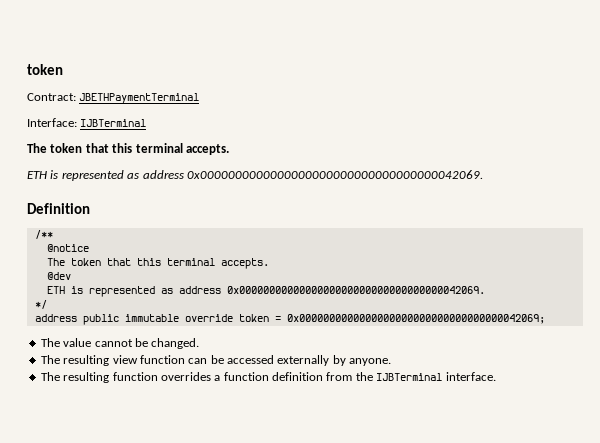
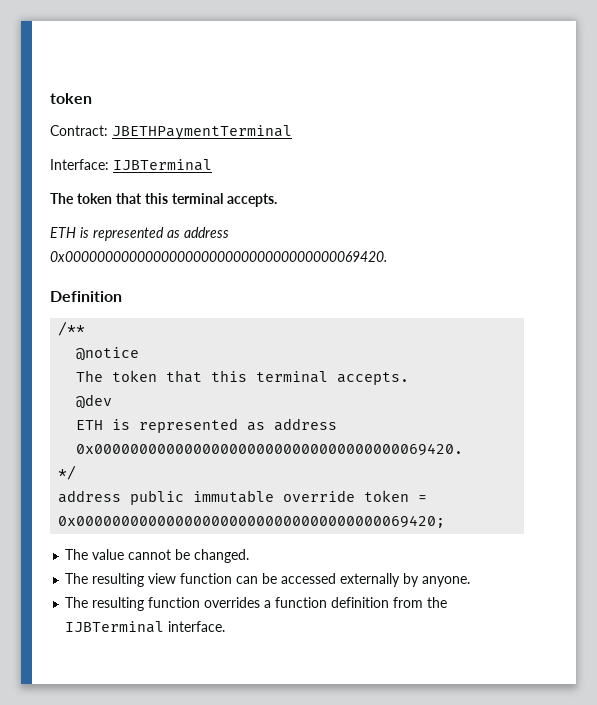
[186,170,483,179] 0x0000000000000000000000000000000000042069. -> [50,251,387,262] 0x0000000000000000000000000000000000069420.
[226,286,485,294] 0x0000000000000000000000000000000000042069. -> [76,443,464,456] 0x0000000000000000000000000000000000069420.
[286,314,545,324] 0x0000000000000000000000000000000000042069; -> [58,515,446,528] 0x0000000000000000000000000000000000069420;

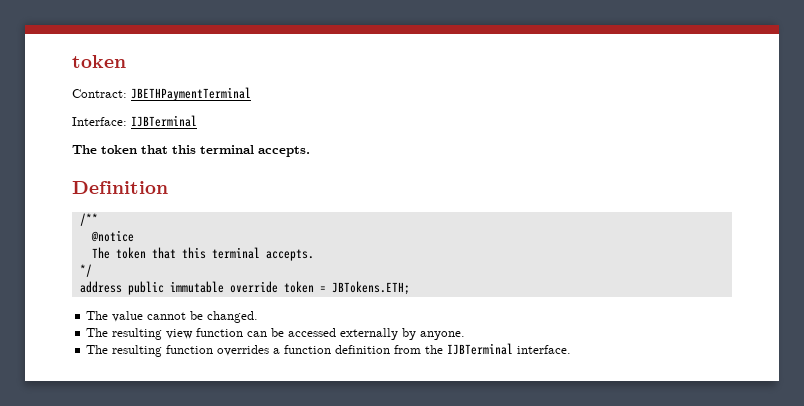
[50,227,229,241] [50,251,387,262] // ETH is represented as address 0x0000000000000000000000000000000000069420. -> (310, 151) none
[76,394,113,409] [76,418,338,433] [76,443,464,456] // @dev // ETH is represented as address 0x0000000000000000000000000000000000069420. -> (314, 255) none
[58,515,446,528] 0x0000000000000000000000000000000000069420; -> [331,281,410,295] JBTokens.ETH;

